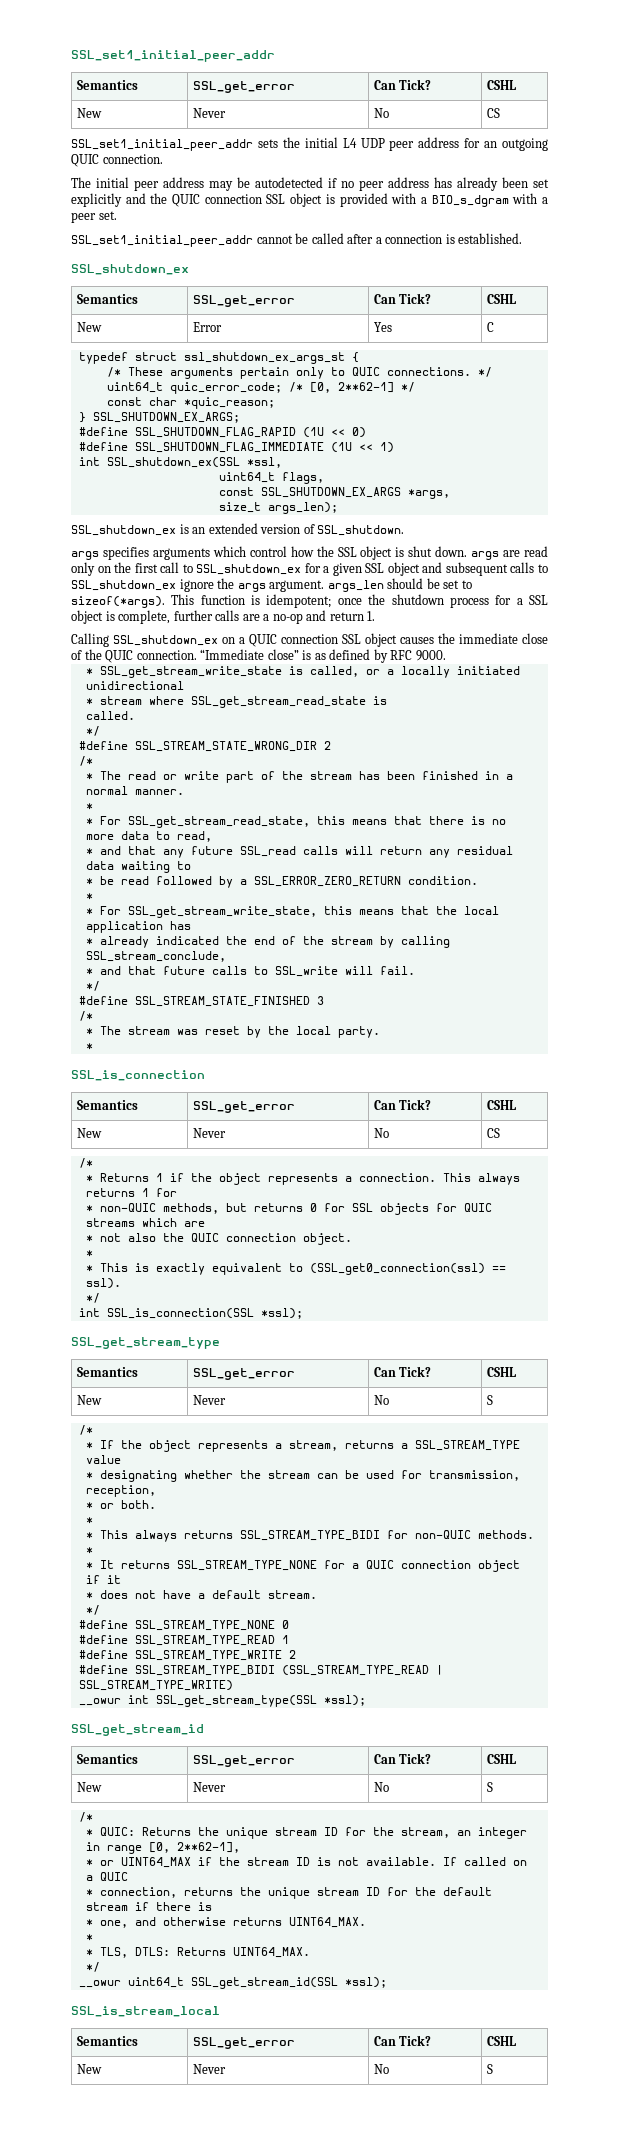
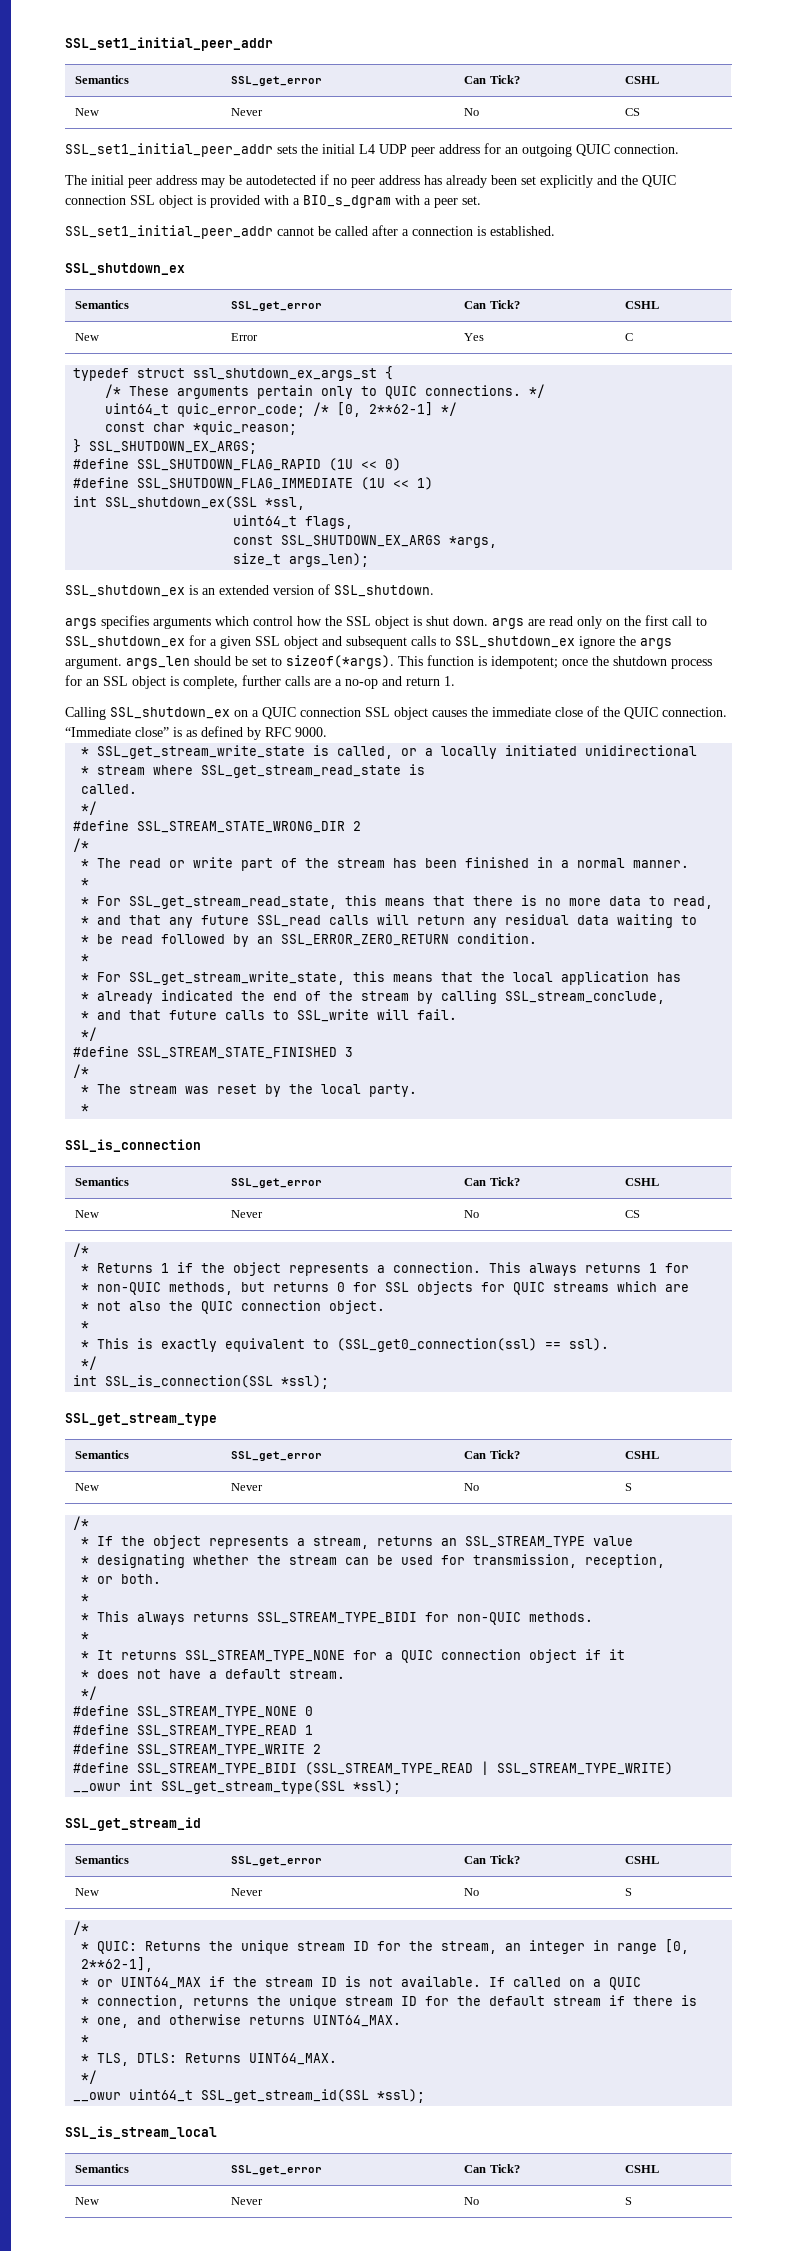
[516,598,523,605] a -> [86,679,99,686] an
[239,879,247,885] a -> [257,936,274,944] an
[400,1443,408,1449] a -> [441,1538,458,1546] an

